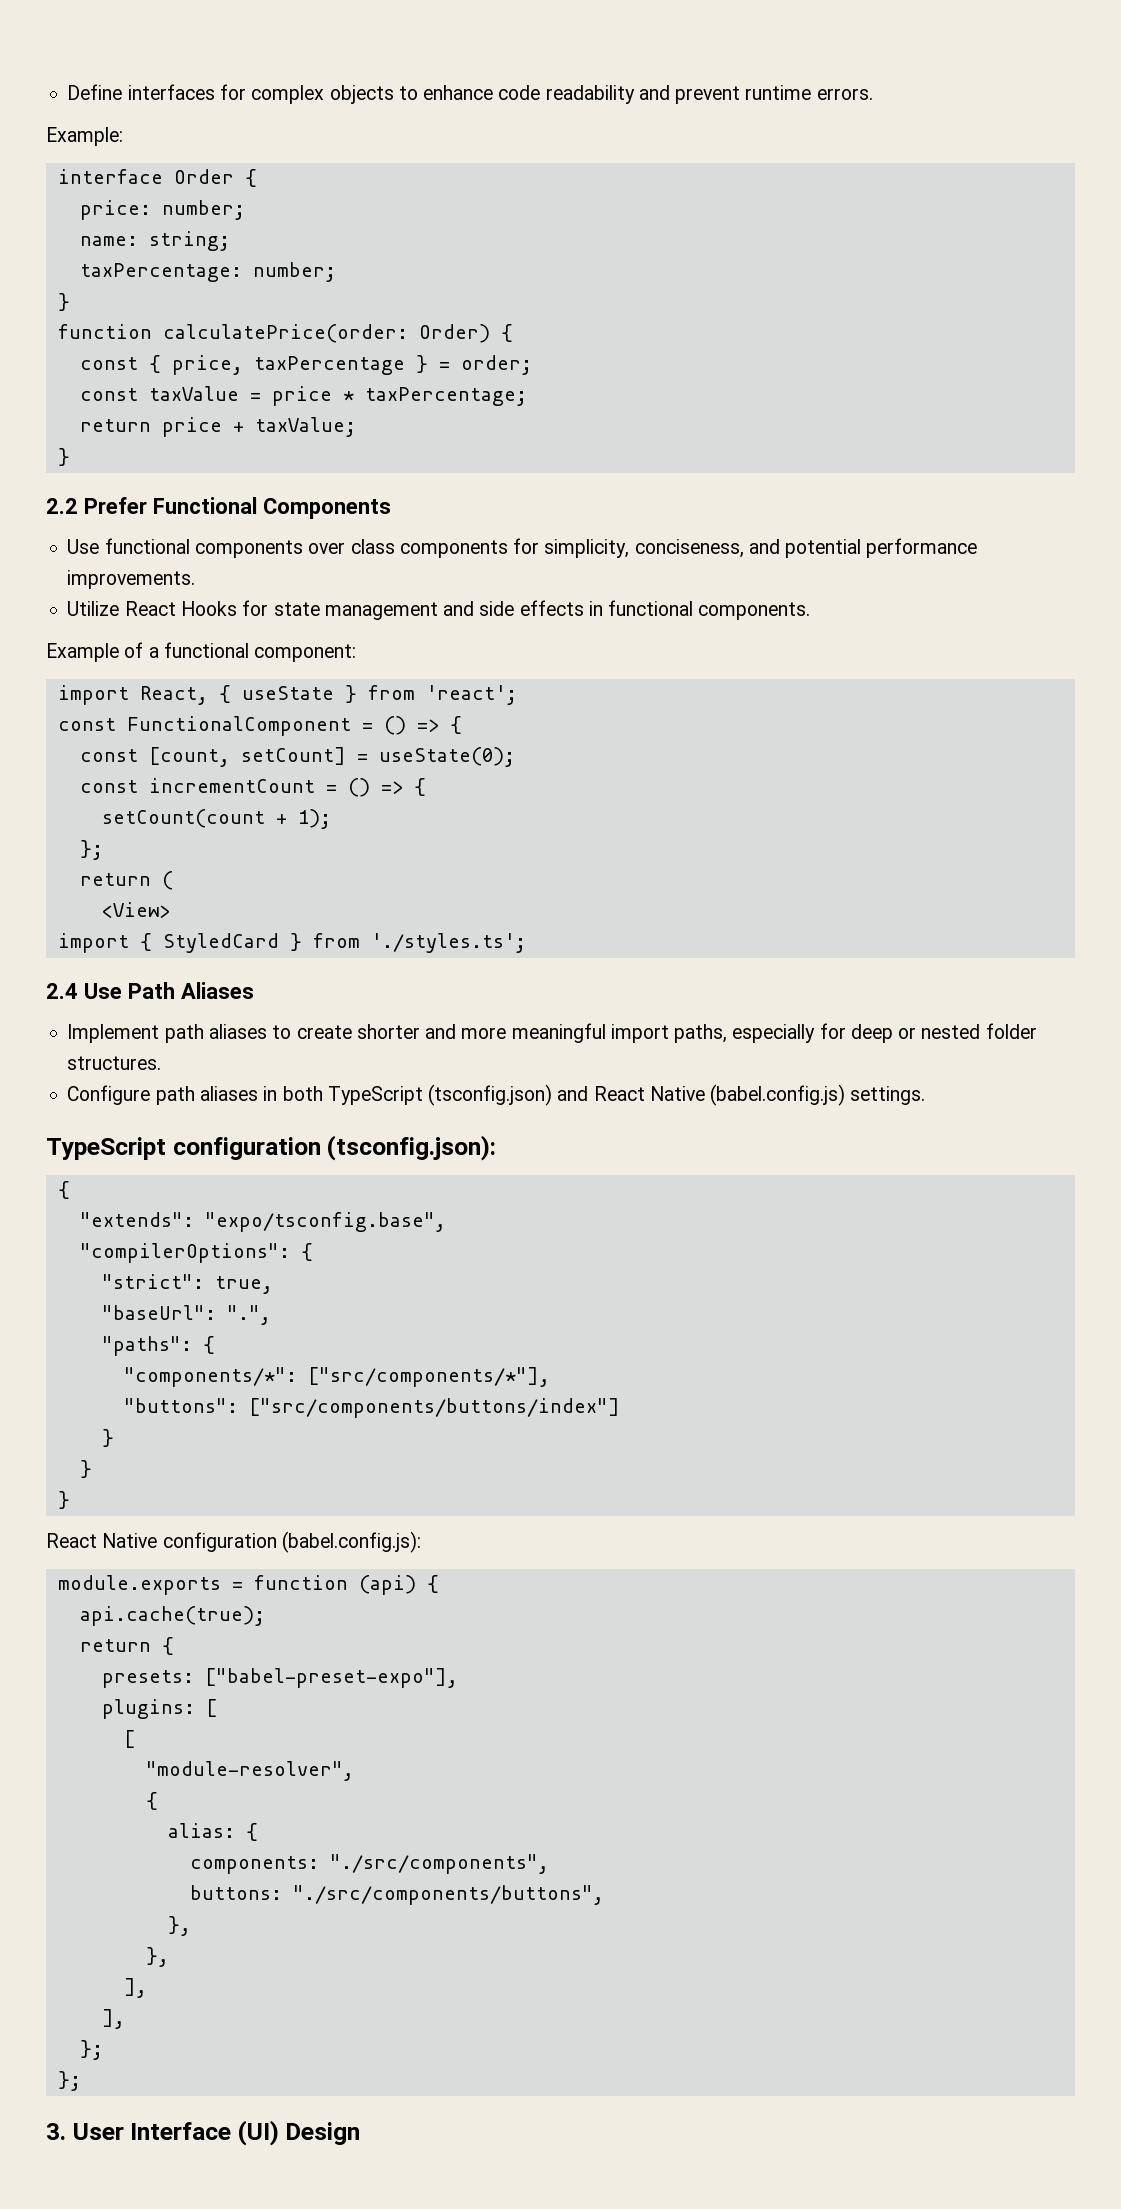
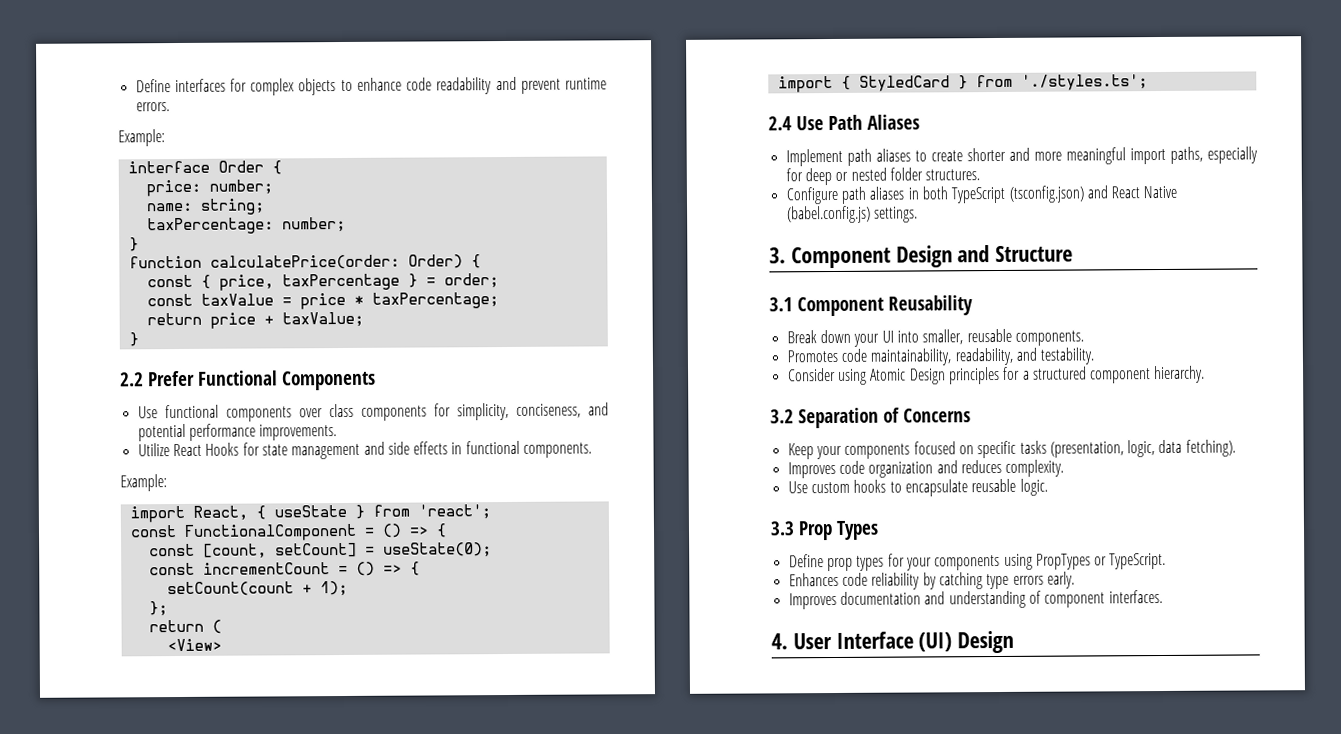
[46,642,357,662] Example of a functional component: -> [120,474,167,492] Example:
[46,1135,497,1161] [57,1181,70,1199] [79,1212,446,1232] [79,1243,313,1263] [101,1274,273,1294] [101,1305,271,1325] [101,1336,215,1356] [123,1367,550,1387] [123,1398,620,1418] [101,1429,114,1447] [79,1460,92,1478] [57,1491,70,1509] [46,1531,421,1553] [57,1575,439,1595] [79,1606,265,1626] [79,1637,174,1655] [101,1668,458,1688] [101,1699,217,1719] [123,1730,135,1748] [145,1761,354,1781] [145,1792,158,1810] [167,1823,258,1841] [189,1854,549,1874] [189,1885,604,1905] [167,1916,191,1936] [145,1947,169,1967] [123,1978,147,1998] [101,2009,125,2029] [79,2040,103,2060] [57,2071,81,2091] [46,2123,66,2140] TypeScript configuration (tsconfig.json): // { // "extends": "expo/tsconfig.base", // "compilerOptions": { // "strict": true, // "baseUrl": ".", // "paths": { // "components/*": ["src/components/*"], // "buttons": ["src/components/buttons/index"] // } // } // } // React Native configuration (babel.config.js): // module.exports = function (api) { // api.cache(true); // return { // presets: ["babel-preset-expo"], // plugins: [ // [ // "module-resolver", // { // alias: { // components: "./src/components", // buttons: "./src/components/buttons", // }, // }, // ], // ], // }; // }; // 3. -> [769,245,1074,269] [769,295,973,317] [786,328,1084,347] [786,347,1095,366] [787,365,1206,385] [770,407,971,429] [787,439,1236,460] [787,459,1065,479] [787,478,1048,497] [770,520,879,541] [788,552,1167,572] [788,571,1075,590] [788,589,1163,610] [771,633,788,650] 3. Component Design and Structure // 3.1 Component Reusability // Break down your UI into smaller, reusable components. // Promotes code maintainability, readability, and testability. // Consider using Atomic Design principles for a structured component hierarchy. // 3.2 Separation of Concerns // Keep your components focused on specific tasks (presentation, logic, data fetching). // Improves code organization and reduces complexity. // Use custom hooks to encapsulate reusable logic. // 3.3 Prop Types // Define prop types for your components using PropTypes or TypeScript. // Enhances code reliability by catching type errors early. // Improves documentation and understanding of component interfaces. // 4.

